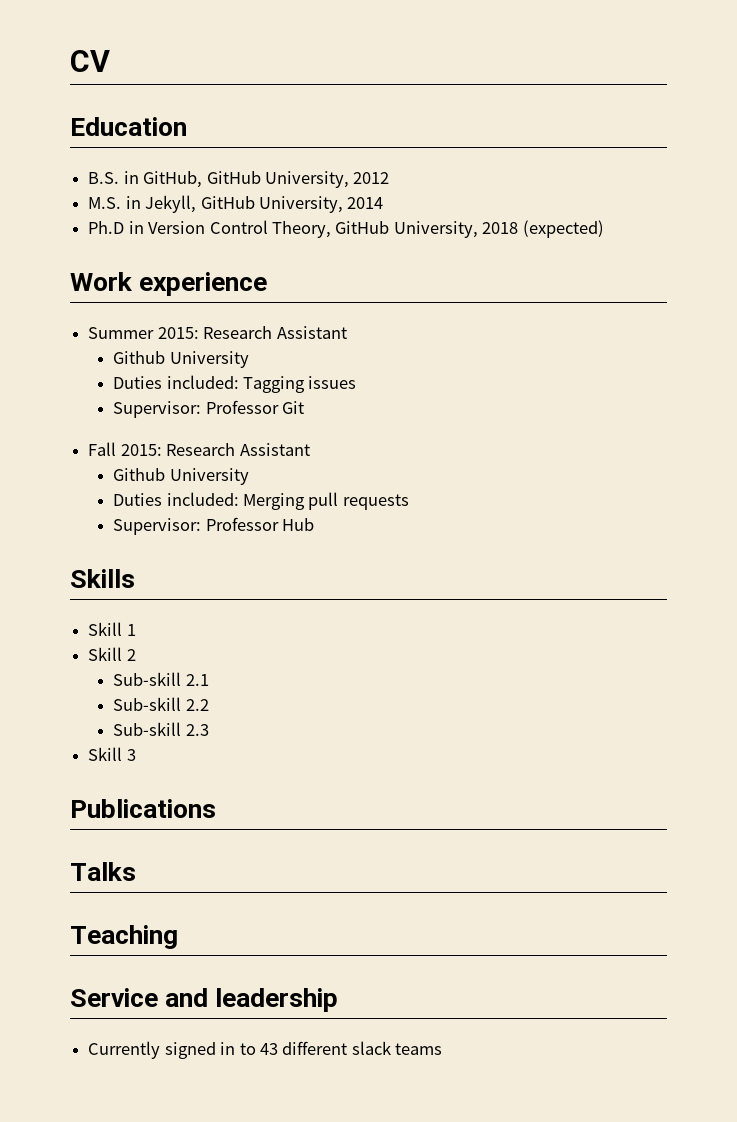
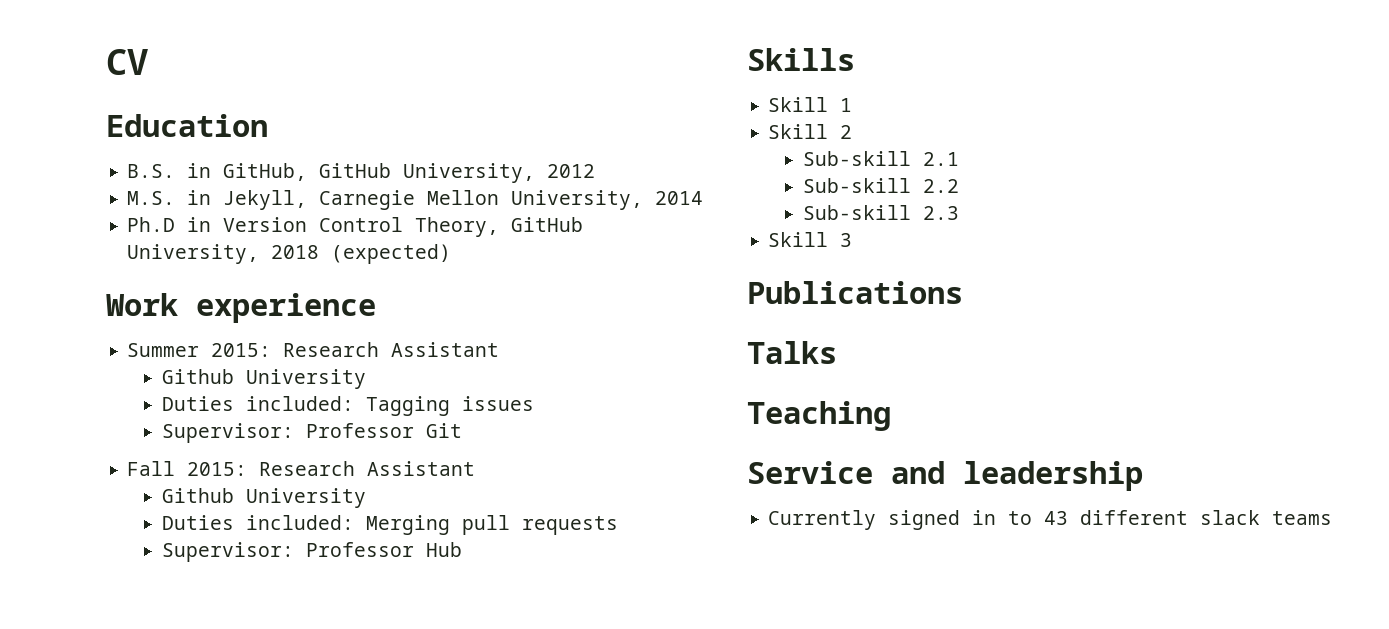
[200,196,255,209] GitHub -> [319,190,500,210] Carnegie Mellon

